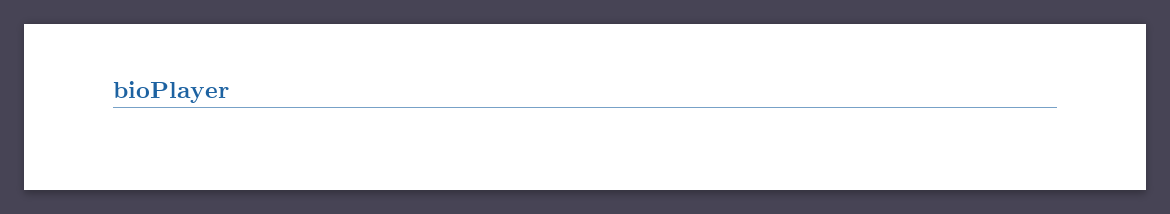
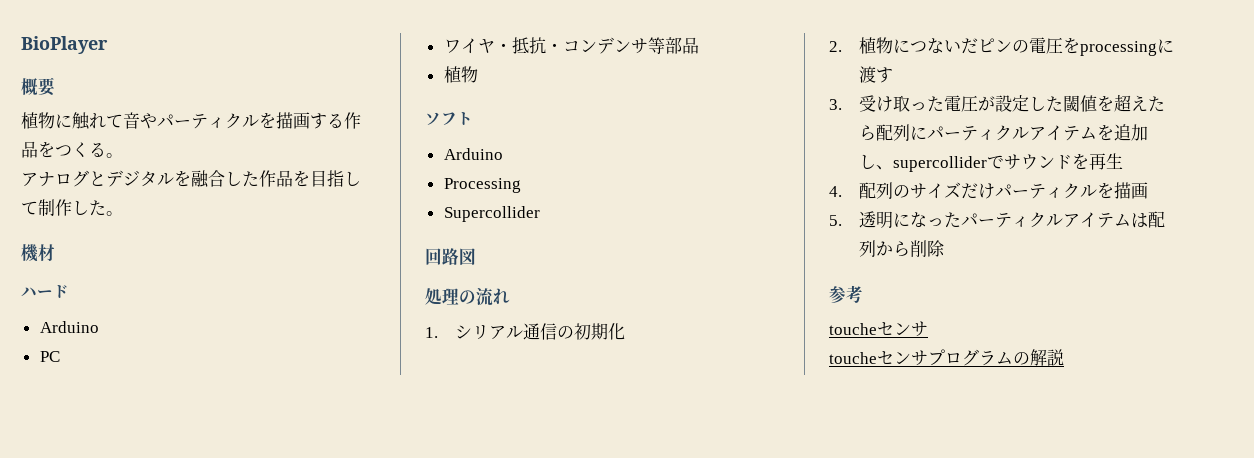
[113,81,229,103] bioPlayer -> [21,36,108,54] [21,77,55,96] [21,112,361,130] [21,141,123,158] [21,170,361,188] [21,199,123,216] [21,244,55,262] [21,284,69,298] [39,321,99,333] [39,351,60,362] [443,37,699,54] [443,66,478,83] [425,111,473,126] [443,148,503,160] [443,178,521,193] [443,206,540,222] [425,248,476,265] [425,288,510,306] [425,323,626,340] [829,37,1175,56] [859,66,894,83] [829,94,1166,112] [859,124,1149,141] [859,153,1124,172] [829,182,1149,199] [829,211,1166,229] [859,240,946,257] [829,285,863,303] [829,321,928,337] [829,349,1064,366] BioPlayer // 概要 // 植物に触れて音やパーティクルを描画する作品をつくる。 // アナログとデジタルを融合した作品を目指して制作した。 // 機材 // ハード // Arduino // PC // ワイヤ・抵抗・コンデンサ等部品 // 植物 // ソフト // Arduino // Processing // Supercollider // 回路図 // 処理の流れ // 1.シリアル通信の初期化 // 2.植物につないだピンの電圧をprocessingに渡す // 3.受け取った電圧が設定した閾値を超えたら配列にパーティクルアイテムを追加し、supercolliderでサウンドを再生 // 4.配列のサイズだけパーティクルを描画 // 5.透明になったパーティクルアイテムは配列から削除 // 参考 // toucheセンサ // toucheセンサプログラムの解説

